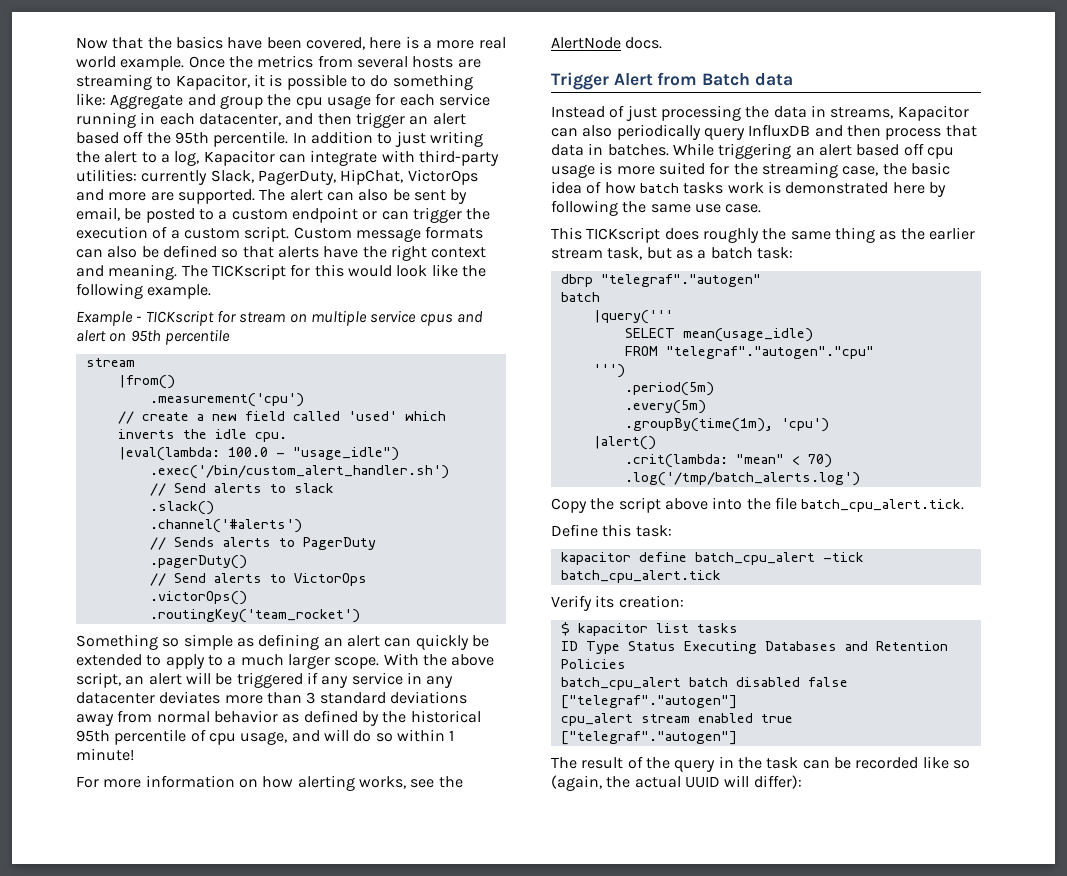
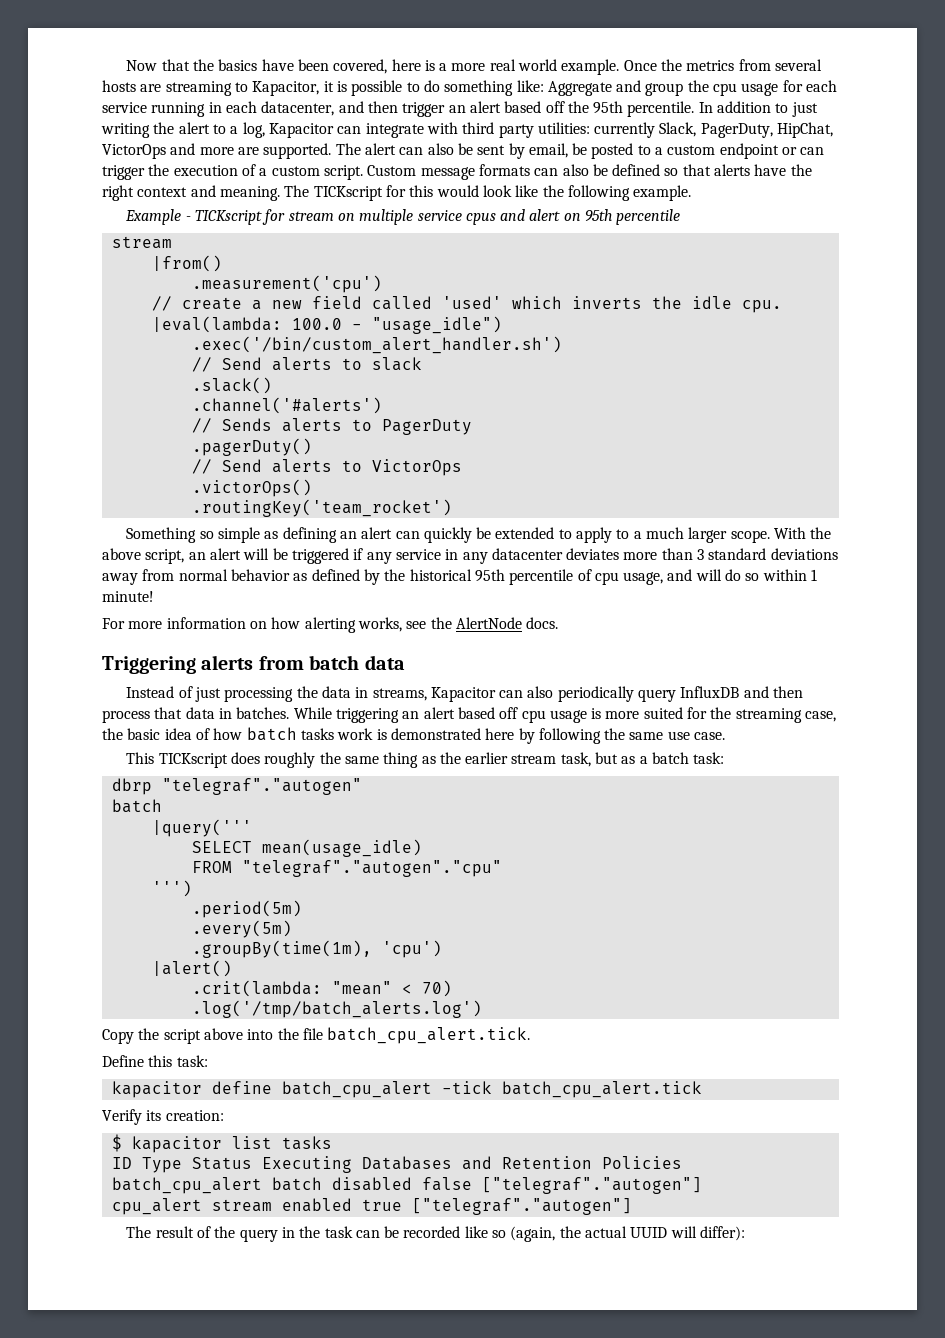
[418,150,499,166] third-party -> [462,122,534,138] third party
[551,72,751,90] Trigger Alert from Batch -> [102,655,360,674] Triggering alerts from batch

